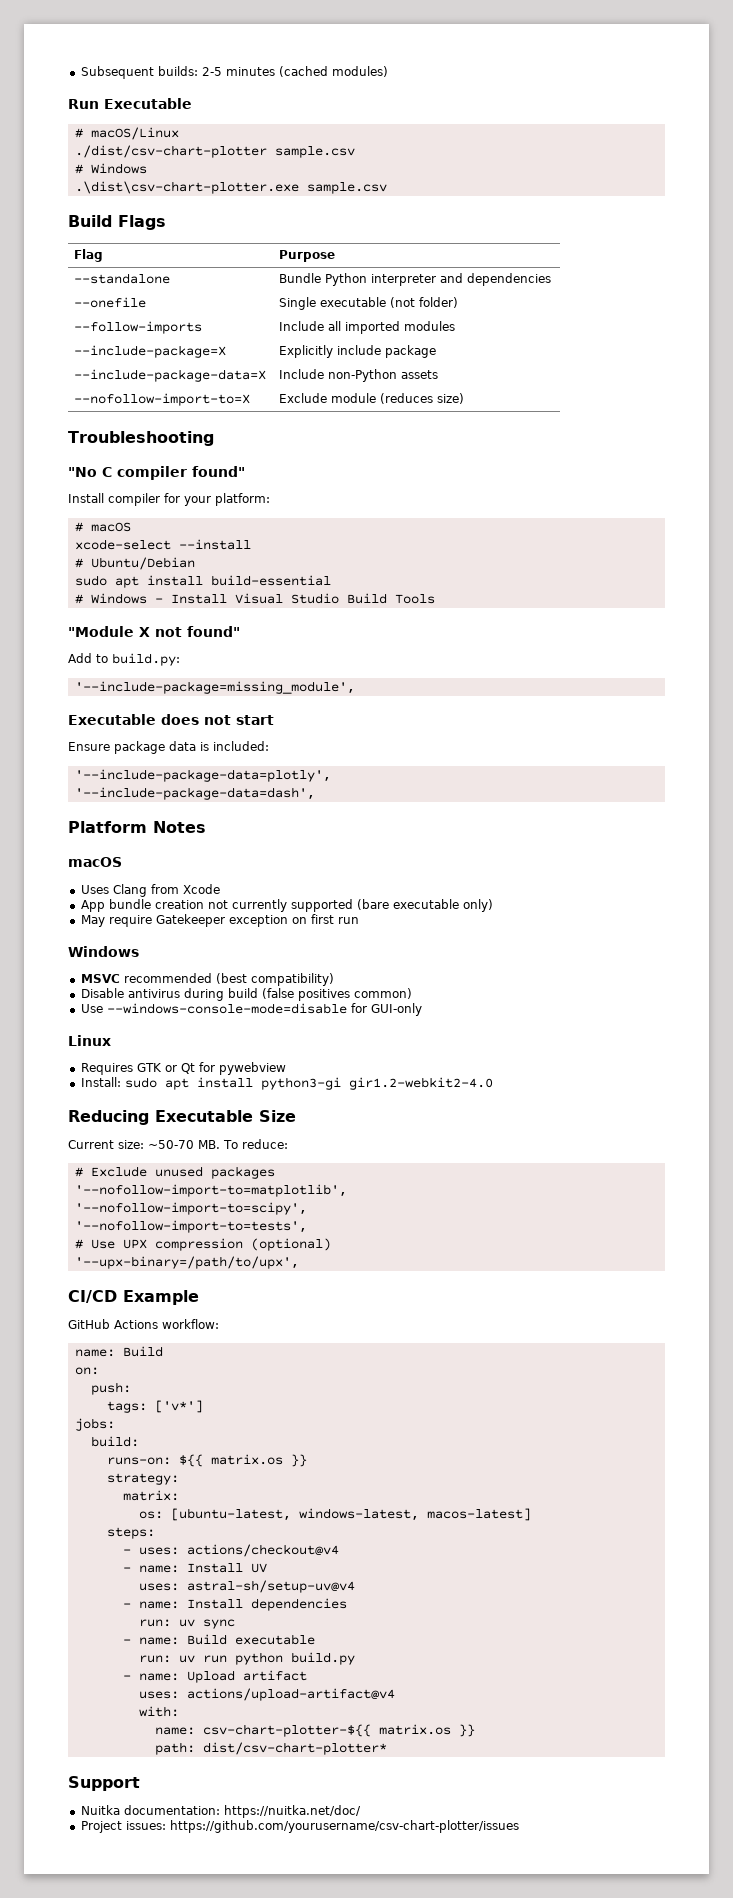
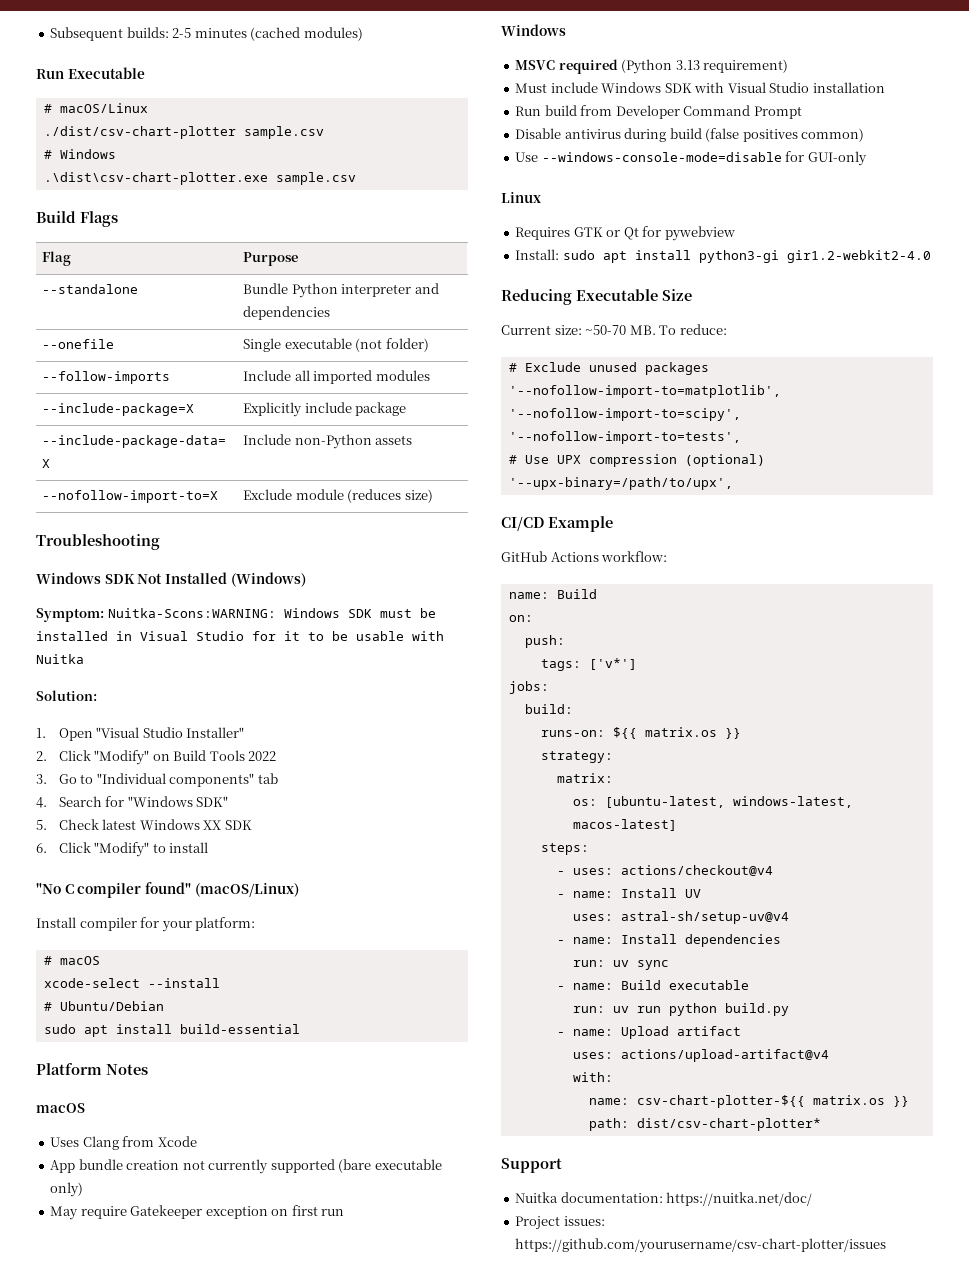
(214, 438) none -> [36,572,306,587] [36,608,436,622] [36,631,444,641] [36,654,84,664] [36,690,97,701] [36,727,245,741] [36,750,277,765] [36,773,278,787] [36,796,229,808] [36,819,252,830] [36,842,209,857] // Windows SDK Not Installed (Windows) // Symptom: Nuitka-Scons:WARNING: Windows SDK must be installed in Visual Studio for it to be usable with Nuitka // Solution: // 1. Open "Visual Studio Installer" // 2. Click "Modify" on Build Tools 2022 // 3. Go to "Individual components" tab // 4. Search for "Windows SDK" // 5. Check latest Windows XX SDK // 6. Click "Modify" to install
(245, 471) none -> [194,883,299,897] (macOS/Linux)
[74,593,435,604] [68,626,240,637] [68,653,180,666] [74,681,355,694] [68,714,274,725] [68,741,269,754] [74,769,331,782] [74,787,315,800] // # Windows - Install Visual Studio Build Tools // "Module X not found" // Add to build.py: // '--include-package=missing_module', // Executable does not start // Ensure package data is included: // '--include-package-data=plotly', // '--include-package-data=dash', -> (300, 1029) none
[123,973,334,986] recommended (best compatibility) -> [558,59,789,74] [515,82,885,93] [515,105,802,119] required (Python 3.13 requirement) // Must include Windows SDK with Visual Studio installation // Run build from Developer Command Prompt

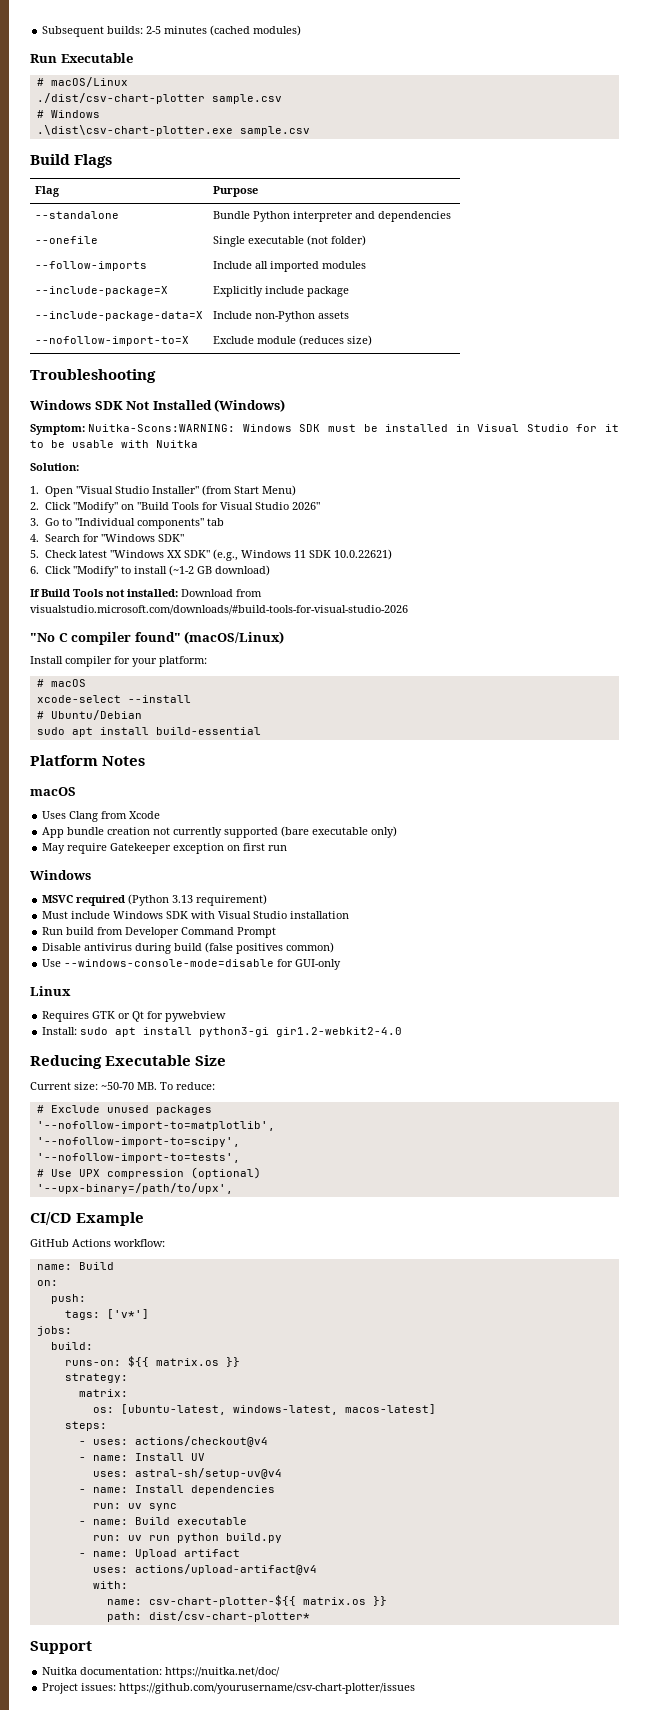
(245, 732) none -> [201,485,296,496] (from Start Menu)
[173,750,277,761] Build Tools 2022 -> [136,502,320,510] "Build Tools for Visual Studio 2026"
[139,819,252,830] Windows XX SDK -> [109,549,392,561] "Windows XX SDK" (e.g., Windows 11 SDK 10.0.22621)
(209, 847) none -> [168,565,270,576] [30,589,262,597] [30,605,408,615] (~1-2 GB download) // If Build Tools not installed: Download from visualstudio.microsoft.com/downloads/#build-tools-for-visual-studio-2026

